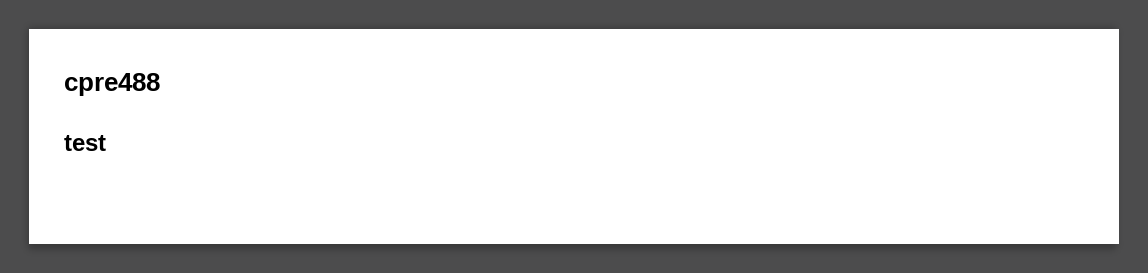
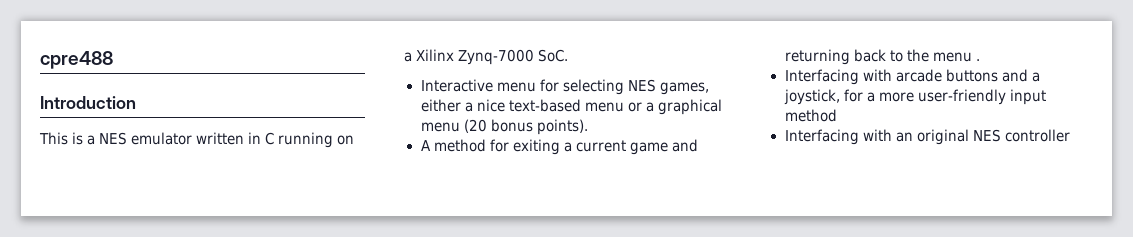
[64,135,106,151] test -> [40,96,136,109] [39,132,355,148] [404,49,569,65] [420,79,709,95] [420,99,722,115] [420,119,588,135] [420,139,698,155] [784,49,980,65] [784,69,1040,85] [783,89,1046,105] [784,109,837,122] [784,129,1070,145] Introduction // This is a NES emulator written in C running on a Xilinx Zynq-7000 SoC. // Interactive menu for selecting NES games, either a nice text-based menu or a graphical menu (20 bonus points). // A method for exiting a current game and returning back to the menu . // Interfacing with arcade buttons and a joystick, for a more user-friendly input method // Interfacing with an original NES controller

